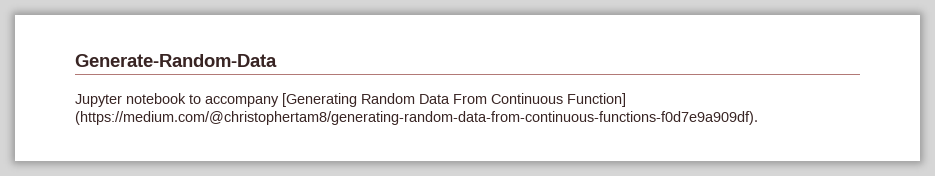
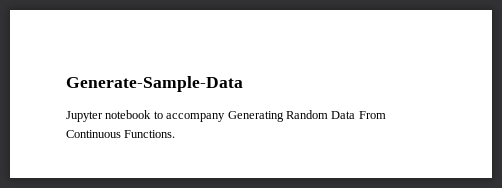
[75,54,277,67] Generate-Random-Data -> [66,76,243,92] Generate-Sample-Data
[282,93,357,107] [Generating -> [227,111,284,122] Generating
[567,93,626,107] [75,111,758,125] Function] (https://medium.com/@christophertam8/generating-random-data-from-continuous-functions-f0d7e9a909df). -> [124,130,176,138] Functions.

